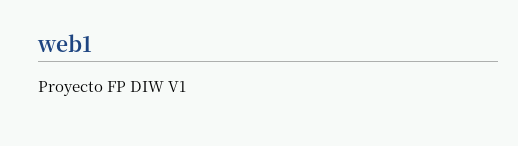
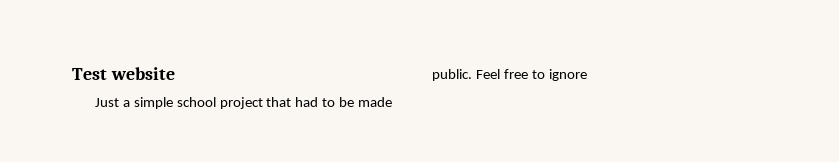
[37,34,92,52] [38,81,187,96] web1 // Proyecto FP DIW V1 -> [72,67,175,80] [94,97,393,109] [432,69,587,81] Test website // Just a simple school project that had to be made public. Feel free to ignore

